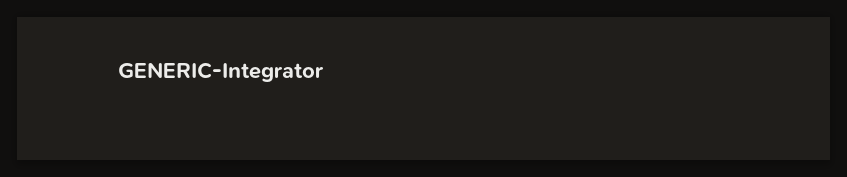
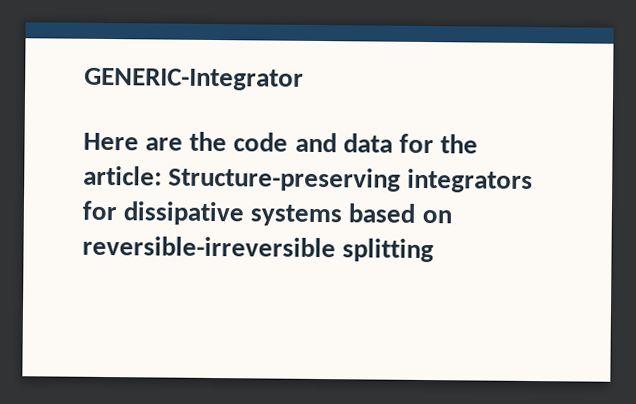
(324, 72) none -> [83,131,479,154] [83,165,534,194] [82,200,452,227] [82,235,435,263] // Here are the code and data for the article: Structure-preserving integrators for dissipative systems based on reversible-irreversible splitting

